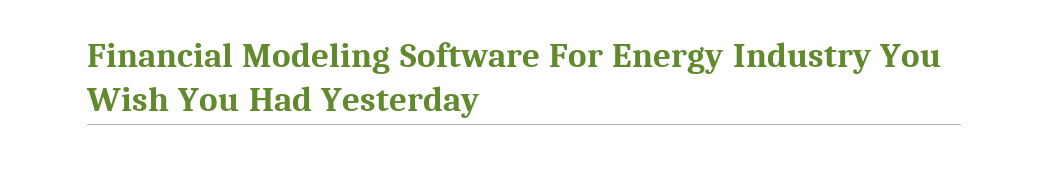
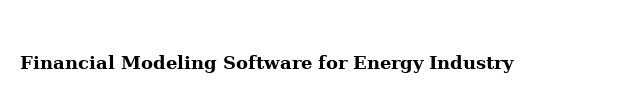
[548,44,603,67] For -> [318,55,348,69] for
[878,44,941,67] [86,86,480,118] You Wish You Had Yesterday -> (514, 64) none

